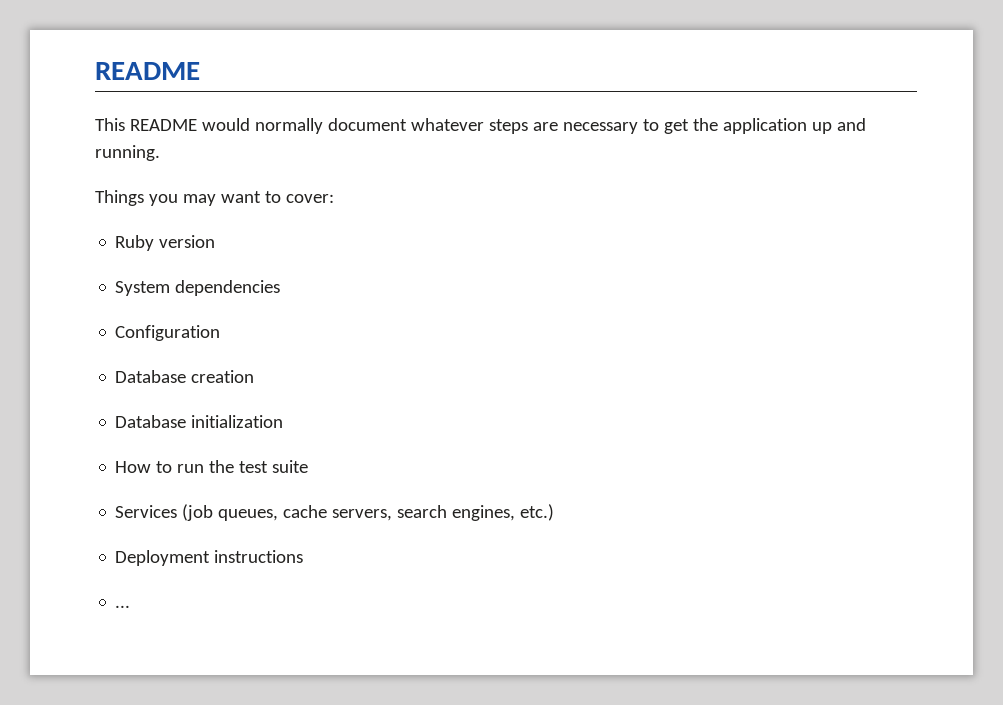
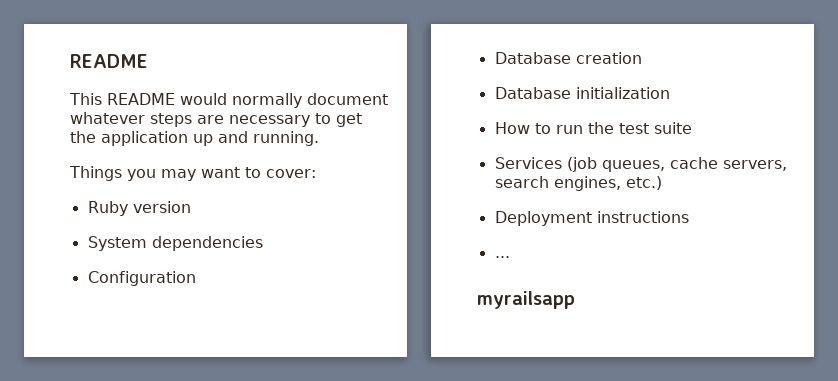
(131, 606) none -> [477,291,575,309] // myrailsapp

